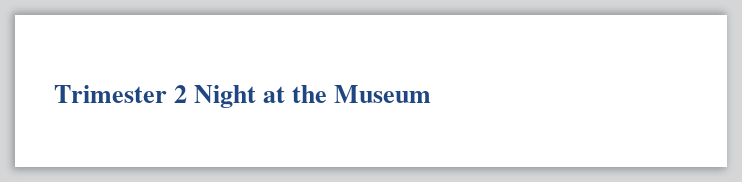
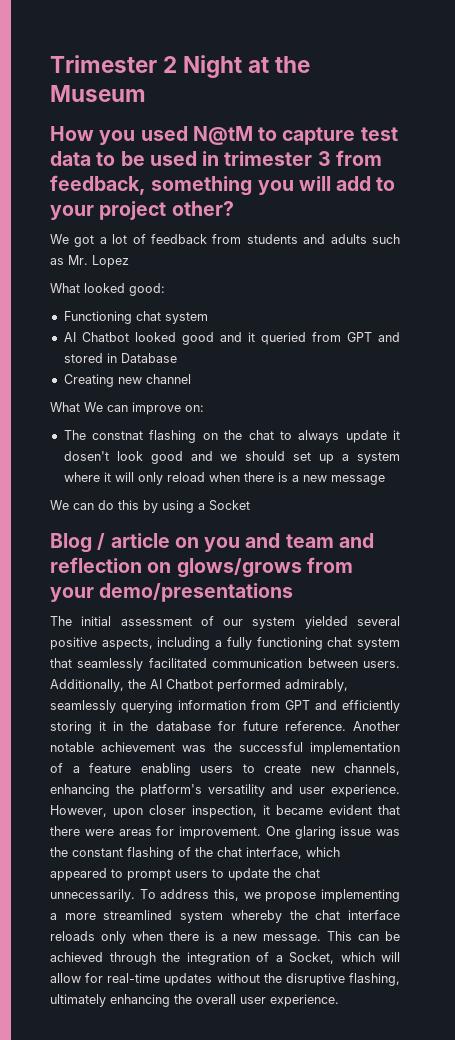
(432, 94) none -> [50,126,398,145] [50,150,382,166] [50,175,396,196] [50,201,234,220] [50,234,400,247] [50,255,129,268] [50,283,165,296] [63,311,208,324] [63,332,400,345] [63,353,177,363] [63,374,191,387] [50,402,204,415] [63,430,400,443] [63,451,401,464] [63,472,385,485] [50,500,250,513] [50,533,374,553] [50,557,353,578] [50,583,294,602] [50,616,400,629] [50,637,401,650] [50,658,400,671] [50,679,348,692] [50,700,400,713] [50,721,400,734] [50,742,400,755] [50,763,400,776] [50,784,400,797] [50,805,400,818] [50,826,400,839] [50,847,340,860] [50,868,320,881] [50,889,400,902] [50,910,400,923] [50,931,400,944] [50,952,400,965] [50,973,401,986] [50,994,339,1007] // How you used N@tM to capture test data to be used in trimester 3 from feedback, something you will add to your project other? // We got a lot of feedback from students and adults such as Mr. Lopez // What looked good: // Functioning chat system // AI Chatbot looked good and it queried from GPT and stored in Database // Creating new channel // What We can improve on: // The constnat flashing on the chat to always update it dosen't look good and we should set up a system where it will only reload when there is a new message // We can do this by using a Socket // Blog / article on you and team and reflection on glows/grows from your demo/presentations // The initial assessment of our system yielded several positive aspects, including a fully functioning chat system that seamlessly facilitated communication between users. Additionally, the AI Chatbot performed admirably, seamlessly querying information from GPT and efficiently storing it in the database for future reference. Another notable achievement was the successful implementation of a feature enabling users to create new channels, enhancing the platform's versatility and user experience. However, upon closer inspection, it became evident that there were areas for improvement. One glaring issue was the constant flashing of the chat interface, which appeared to prompt users to update the chat unnecessarily. To address this, we propose implementing a more streamlined system whereby the chat interface reloads only when there is a new message. This can be achieved through the integration of a Socket, which will allow for real-time updates without the disruptive flashing, ultimately enhancing the overall user experience.

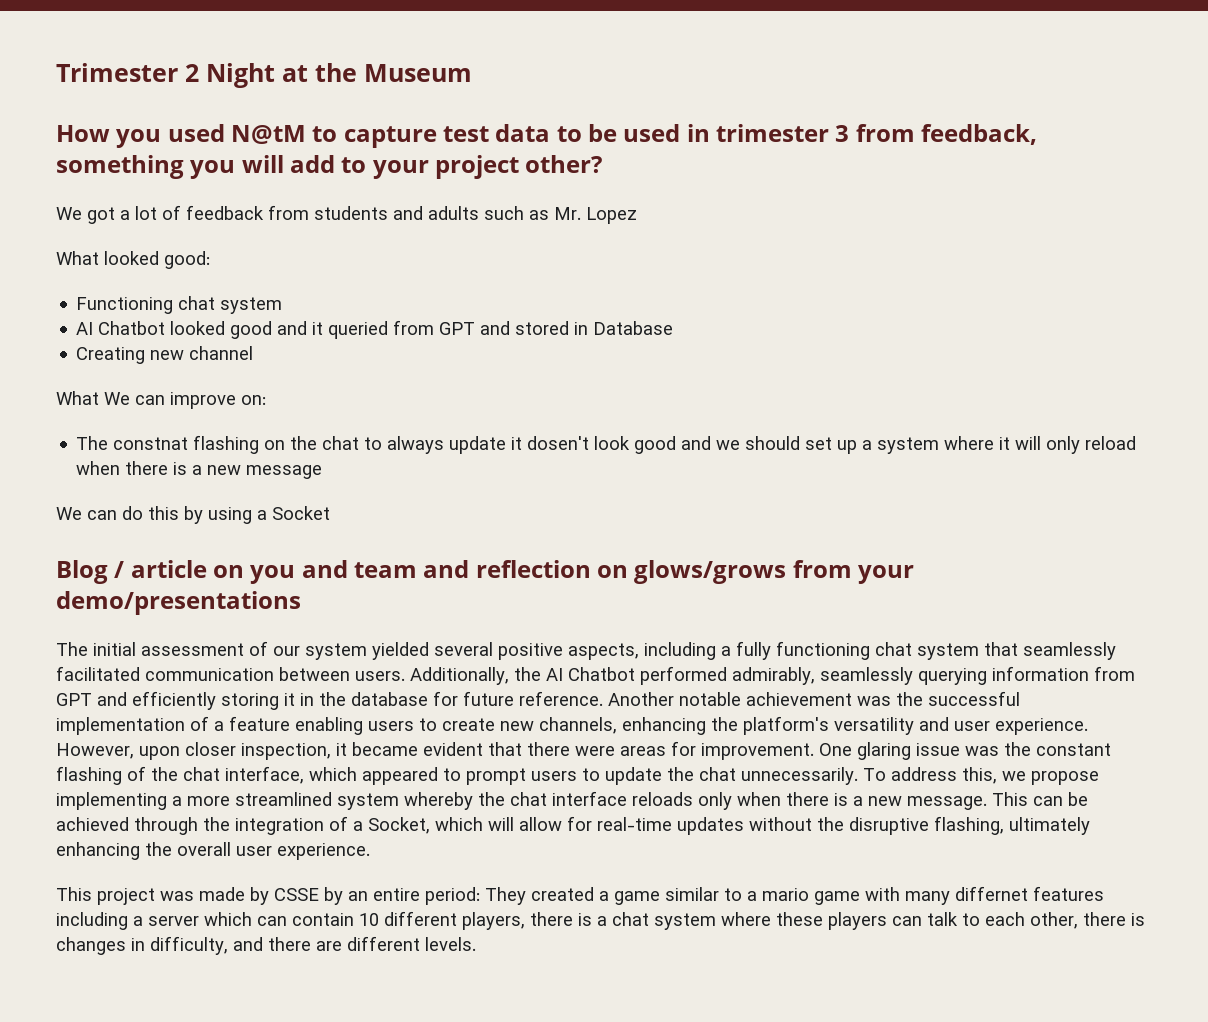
(339, 1000) none -> [56,886,1104,905] [56,911,1145,930] [56,936,476,955] // This project was made by CSSE by an entire period: They created a game similar to a mario game with many differnet features including a server which can contain 10 different players, there is a chat system where these players can talk to each other, there is changes in difficulty, and there are different levels.

